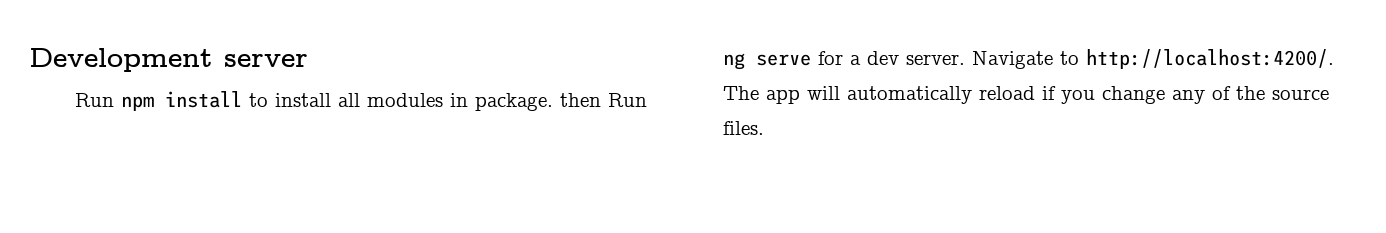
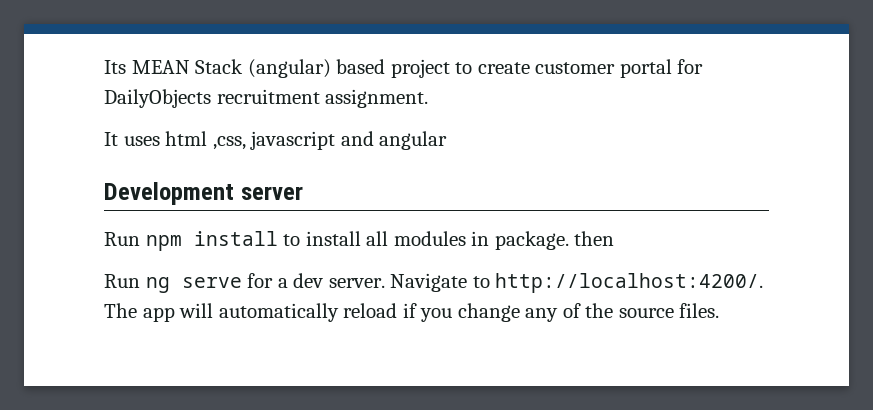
(29, 60) none -> [104,59,704,78] [104,89,429,108] [104,131,448,150] Its MEAN Stack (angular) based project to create customer portal for DailyObjects recruitment assignment. // It uses html ,css, javascript and angular //
(602, 100) none -> (615, 238) //

